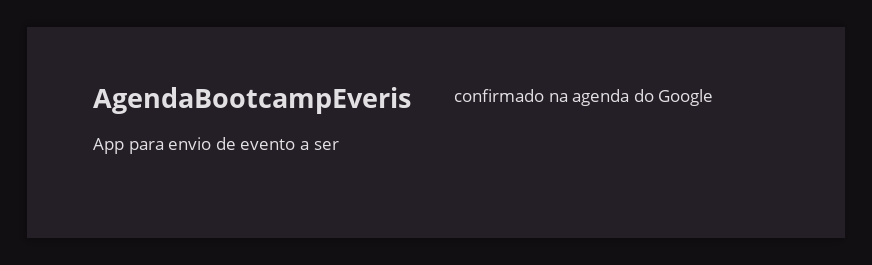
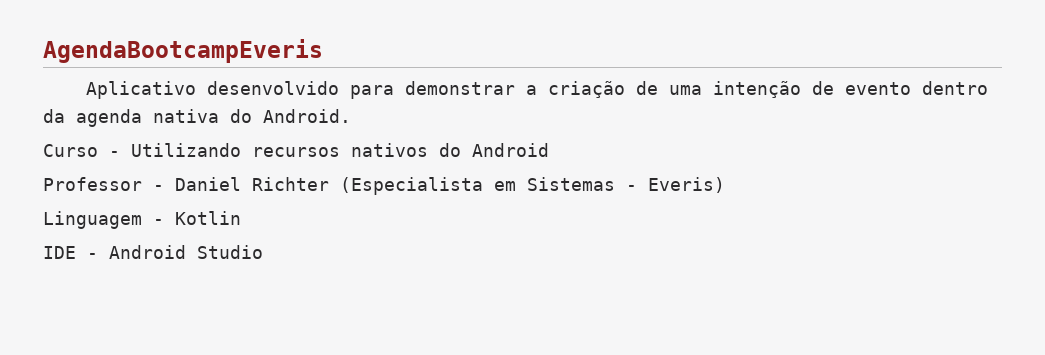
[93,137,339,154] [454,89,714,106] App para envio de evento a ser confirmado na agenda do Google -> [86,81,989,99] [43,109,351,127] [43,143,549,157] [43,177,725,195] [43,211,241,229] [43,245,263,259] Aplicativo desenvolvido para demonstrar a criação de uma intenção de evento dentro da agenda nativa do Android. // Curso - Utilizando recursos nativos do Android // Professor - Daniel Richter (Especialista em Sistemas - Everis) // Linguagem - Kotlin // IDE - Android Studio

